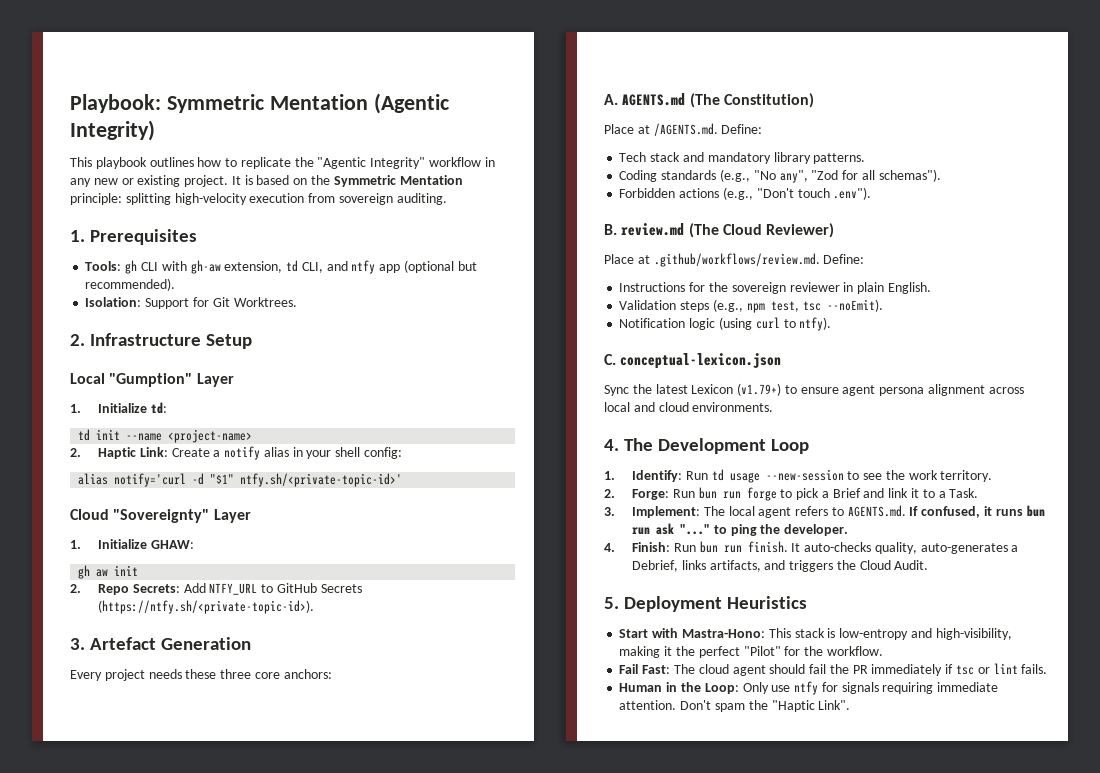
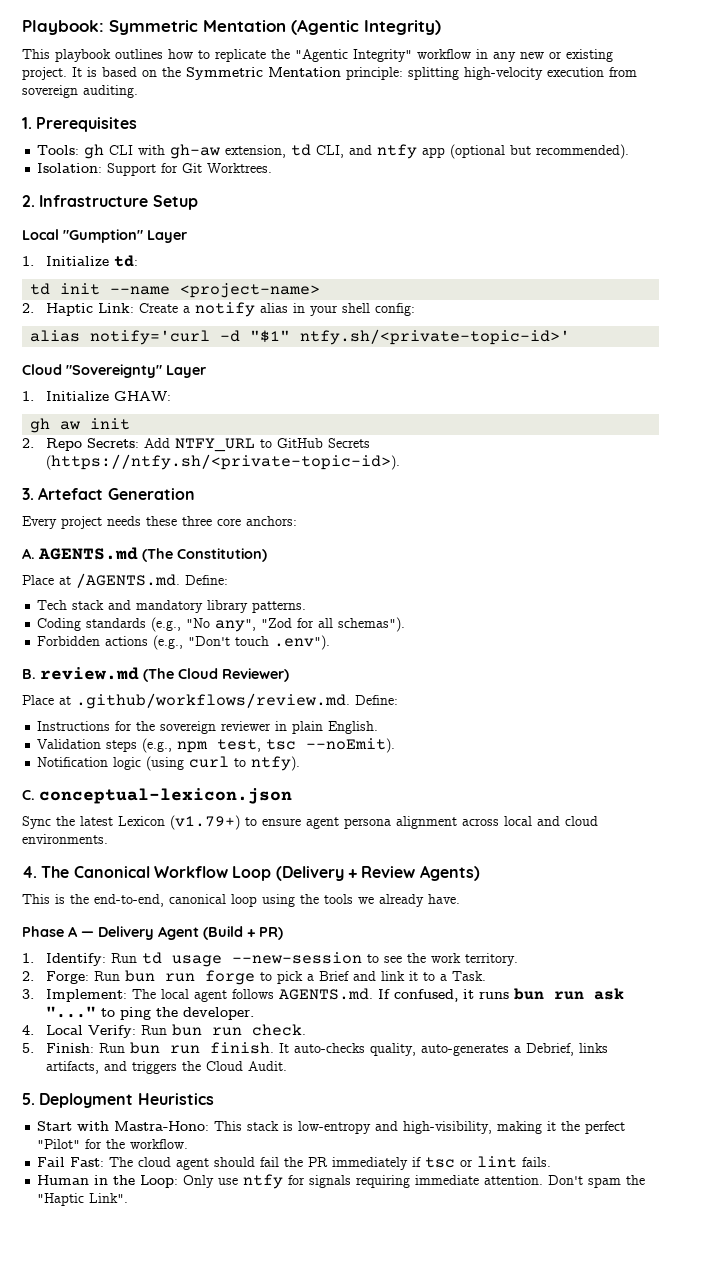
[658,438,767,454] Development -> [73,866,228,878] Canonical Workflow
(810, 446) none -> [275,865,480,881] [22,894,460,907] [22,926,283,940] (Delivery + Review Agents) // This is the end-to-end, canonical loop using the tools we already have. // Phase A — Delivery Agent (Build + PR)
[795,506,844,516] refers to -> [231,989,274,999] follows
(615, 547) none -> [45,1024,306,1038] [22,1043,34,1053] Local Verify: Run bun run check. // 5.

